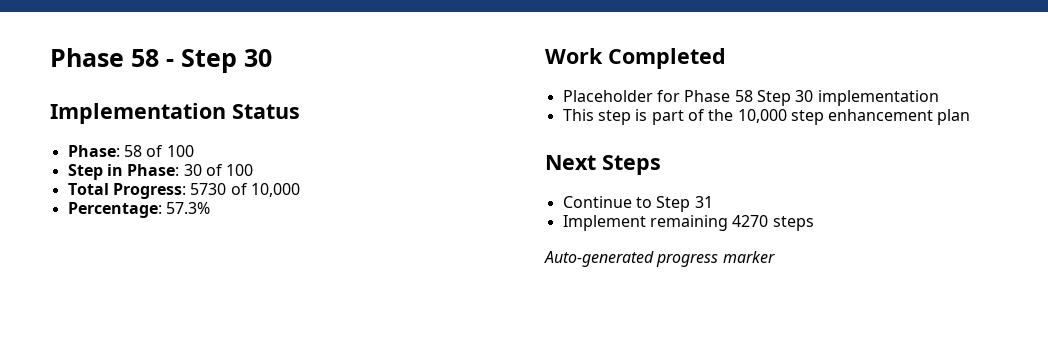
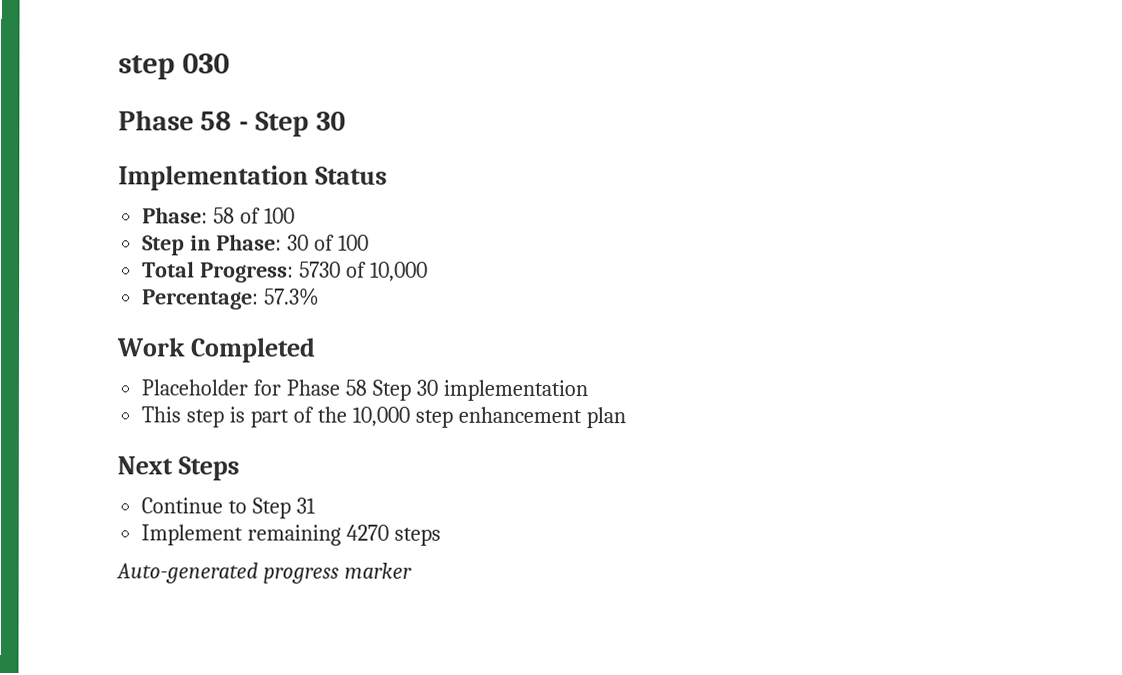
(50, 57) none -> [118,53,231,80] step 030 //

